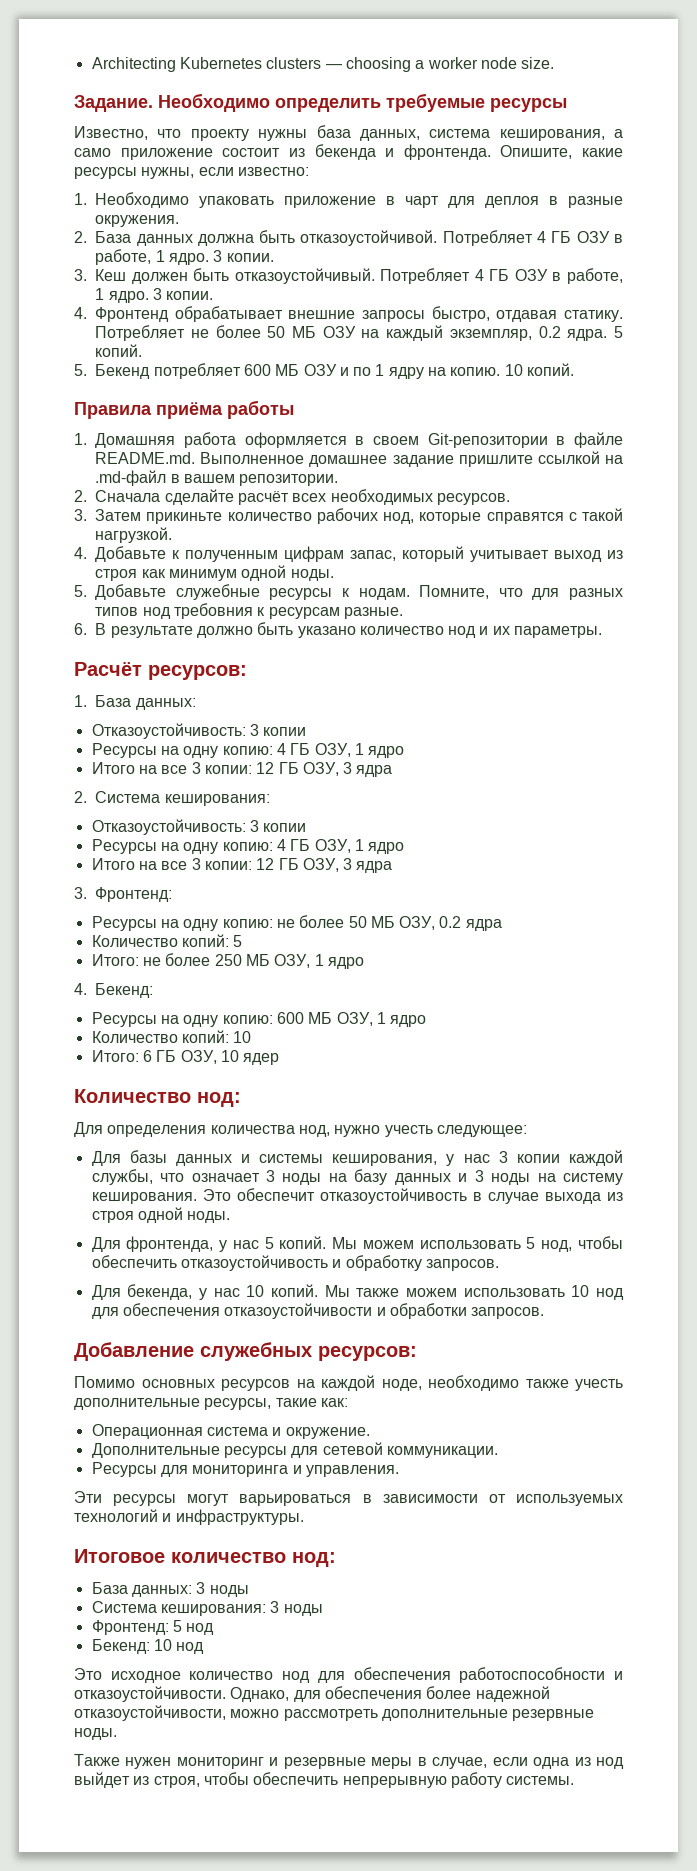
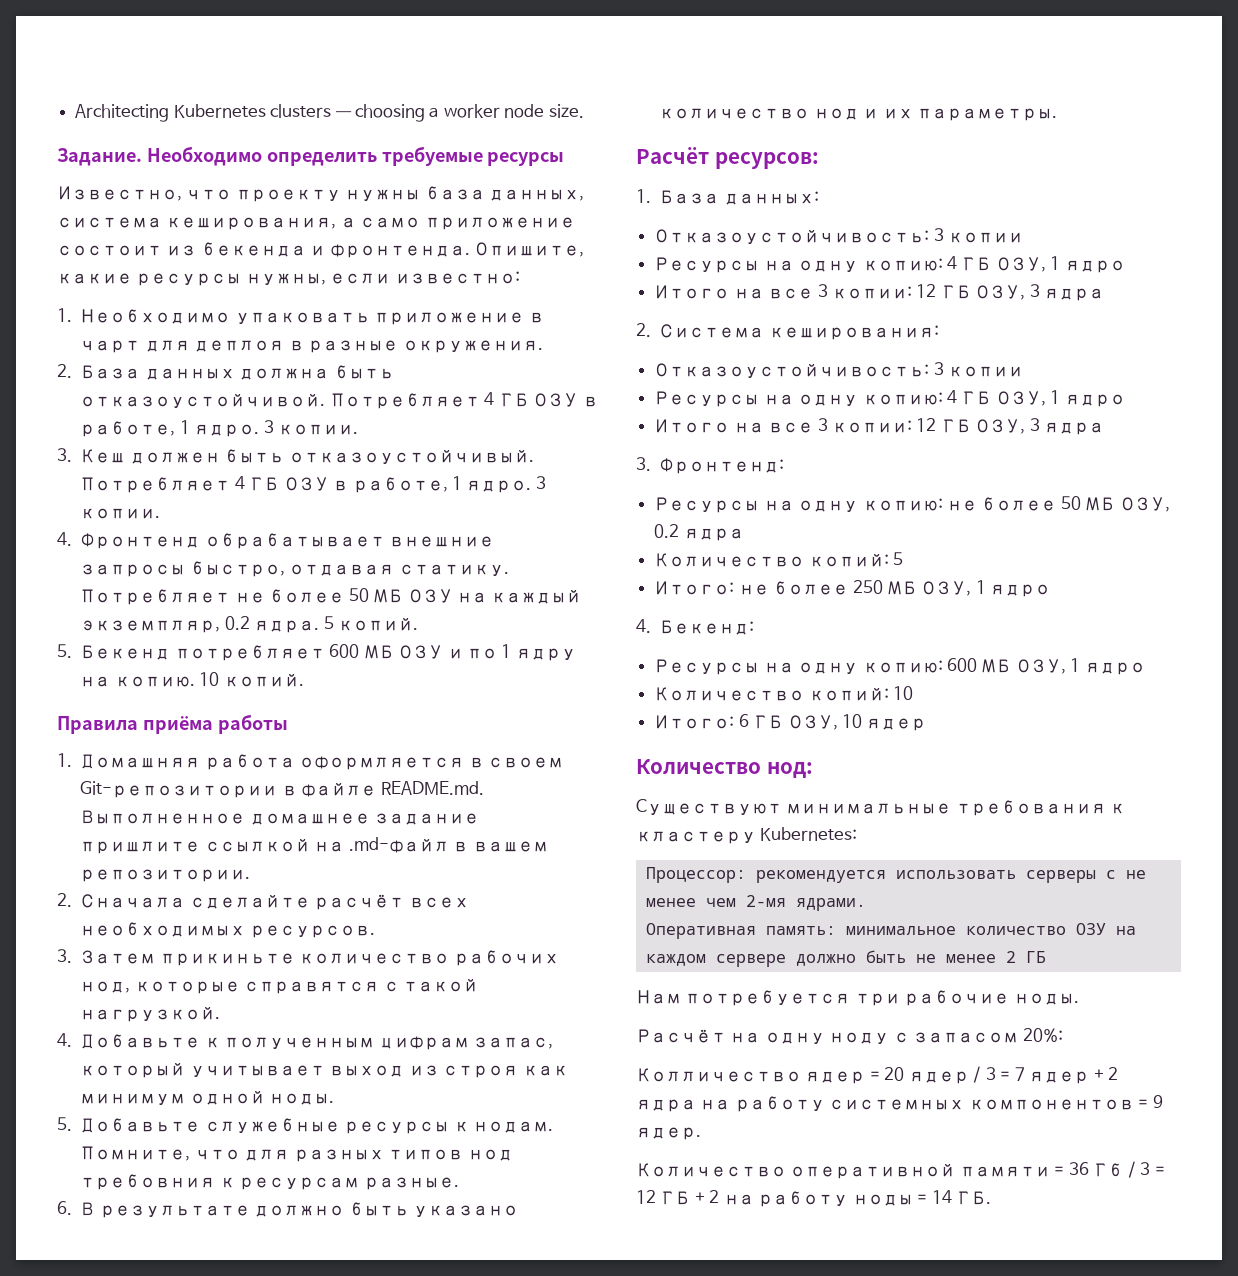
[74,1122,527,1137] [91,1150,623,1166] [91,1169,623,1185] [91,1188,623,1204] [91,1207,231,1223] [91,1236,623,1252] [91,1255,499,1271] [91,1284,625,1300] [91,1303,545,1319] [74,1342,417,1361] [74,1375,623,1391] [74,1398,348,1410] [91,1424,370,1439] [91,1442,498,1458] [91,1462,399,1477] [74,1491,624,1506] [74,1509,304,1525] [74,1549,336,1567] [91,1582,249,1597] [91,1601,323,1616] [91,1620,215,1635] [91,1639,205,1654] [74,1667,623,1683] [74,1686,550,1702] [74,1705,595,1721] [74,1728,117,1740] [74,1754,624,1769] [74,1772,575,1788] Для определения количества нод, нужно учесть следующее: // Для базы данных и системы кеширования, у нас 3 копии каждой службы, что означает 3 ноды на базу данных и 3 ноды на систему кеширования. Это обеспечит отказоустойчивость в случае выхода из строя одной ноды. // Для фронтенда, у нас 5 копий. Мы можем использовать 5 нод, чтобы обеспечить отказоустойчивость и обработку запросов. // Для бекенда, у нас 10 копий. Мы также можем использовать 10 нод для обеспечения отказоустойчивости и обработки запросов. // Добавление служебных ресурсов: // Помимо основных ресурсов на каждой ноде, необходимо также учесть дополнительные ресурсы, такие как: // Операционная система и окружение. // Дополнительные ресурсы для сетевой коммуникации. // Ресурсы для мониторинга и управления. // Эти ресурсы могут варьироваться в зависимости от используемых технологий и инфраструктуры. // Итоговое количество нод: // База данных: 3 ноды // Система кеширования: 3 ноды // Фронтенд: 5 нод // Бекенд: 10 нод // Это исходное количество нод для обеспечения работоспособности и отказоустойчивости. Однако, для обеспечения более надежной отказоустойчивости, можно рассмотреть дополнительные резервные ноды. // Также нужен мониторинг и резервные меры в случае, если одна из нод выйдет из строя, чтобы обеспечить непрерывную работу системы. -> [636,799,1126,816] [636,827,858,844] [645,867,1146,883] [645,895,866,911] [645,923,1136,939] [645,950,1046,967] [636,990,1079,1006] [636,1028,1063,1045] [636,1066,1119,1084] [636,1095,1163,1112] [636,1127,701,1140] [636,1161,1165,1179] [636,1190,992,1207] Cуществуют минимальные требования к кластеру Kubernetes: // Процессор: рекомендуется использовать серверы с не менее чем 2-мя ядрами. // Оперативная память: минимальное количество ОЗУ на каждом сервере должно быть не менее 2 ГБ // Нам потребуется три рабочие ноды. // Расчёт на одну ноду с запасом 20%: // Колличество ядер = 20 ядер / 3 = 7 ядер + 2 ядра на работу системных компонентов = 9 ядер. // Количество оперативной памяти = 36 Гб / 3 = 12 ГБ + 2 на работу ноды = 14 ГБ.

